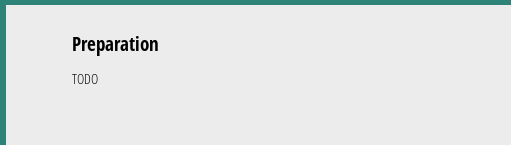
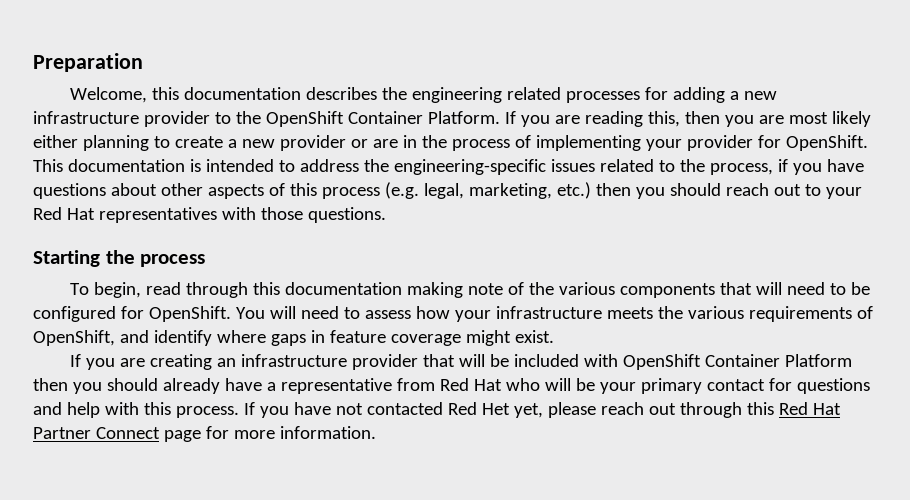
[72,74,98,84] TODO -> [69,87,777,103] [33,111,871,127] [33,135,868,151] [33,159,864,175] [33,182,862,199] [33,207,386,223] [33,250,206,267] [69,282,870,298] [33,306,873,322] [33,330,554,346] [69,354,852,370] [33,378,870,394] [33,402,841,418] [33,426,376,442] Welcome, this documentation describes the engineering related processes for adding a new infrastructure provider to the OpenShift Container Platform. If you are reading this, then you are most likely either planning to create a new provider or are in the process of implementing your provider for OpenShift. This documentation is intended to address the engineering-specific issues related to the process, if you have questions about other aspects of this process (e.g. legal, marketing, etc.) then you should reach out to your Red Hat representatives with those questions. // Starting the process // To begin, read through this documentation making note of the various components that will need to be configured for OpenShift. You will need to assess how your infrastructure meets the various requirements of OpenShift, and identify where gaps in feature coverage might exist. // If you are creating an infrastructure provider that will be included with OpenShift Container Platform then you should already have a representative from Red Hat who will be your primary contact for questions and help with this process. If you have not contacted Red Het yet, please reach out through this Red Hat Partner Connect page for more information.

